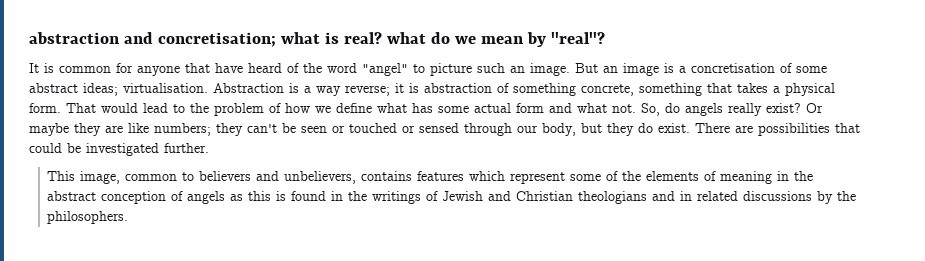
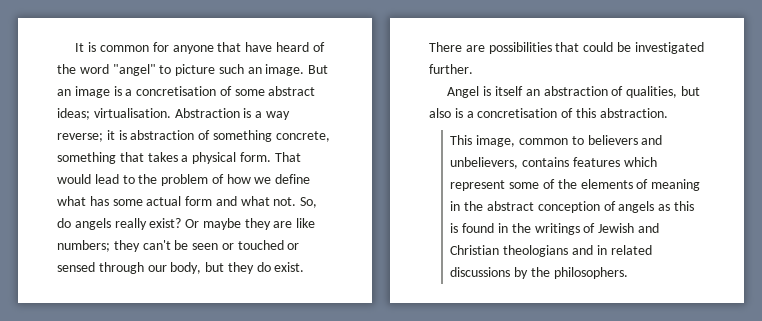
[29,32,605,47] abstraction and concretisation; what is real? what do we mean by "real"? // -> (75, 47) none
(209, 148) none -> [447,86,700,98] [429,108,668,118] // Angel is itself an abstraction of qualities, but also is a concretisation of this abstraction.

